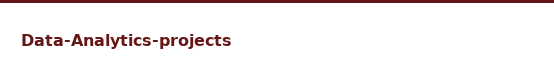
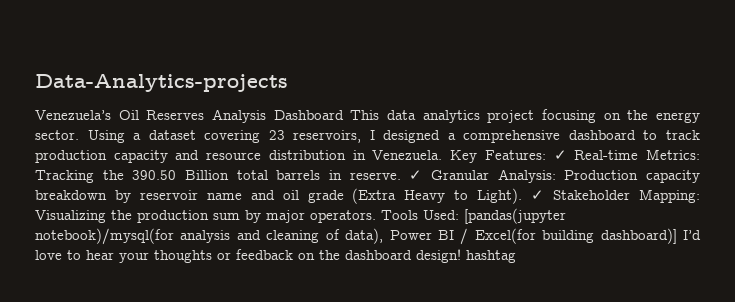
(232, 41) none -> [35,109,700,123] [35,130,701,143] [35,149,701,163] [35,169,700,183] [35,188,700,204] [35,208,566,224] [35,228,701,245] [35,249,516,263] // Venezuela’s Oil Reserves Analysis Dashboard This data analytics project focusing on the energy sector. Using a dataset covering 23 reservoirs, I designed a comprehensive dashboard to track production capacity and resource distribution in Venezuela. Key Features: ✓ Real-time Metrics: Tracking the 390.50 Billion total barrels in reserve. ✓ Granular Analysis: Production capacity breakdown by reservoir name and oil grade (Extra Heavy to Light). ✓ Stakeholder Mapping: Visualizing the production sum by major operators. Tools Used: [pandas(jupyter notebook)/mysql(for analysis and cleaning of data), Power BI / Excel(for building dashboard)] I’d love to hear your thoughts or feedback on the dashboard design! hashtag

